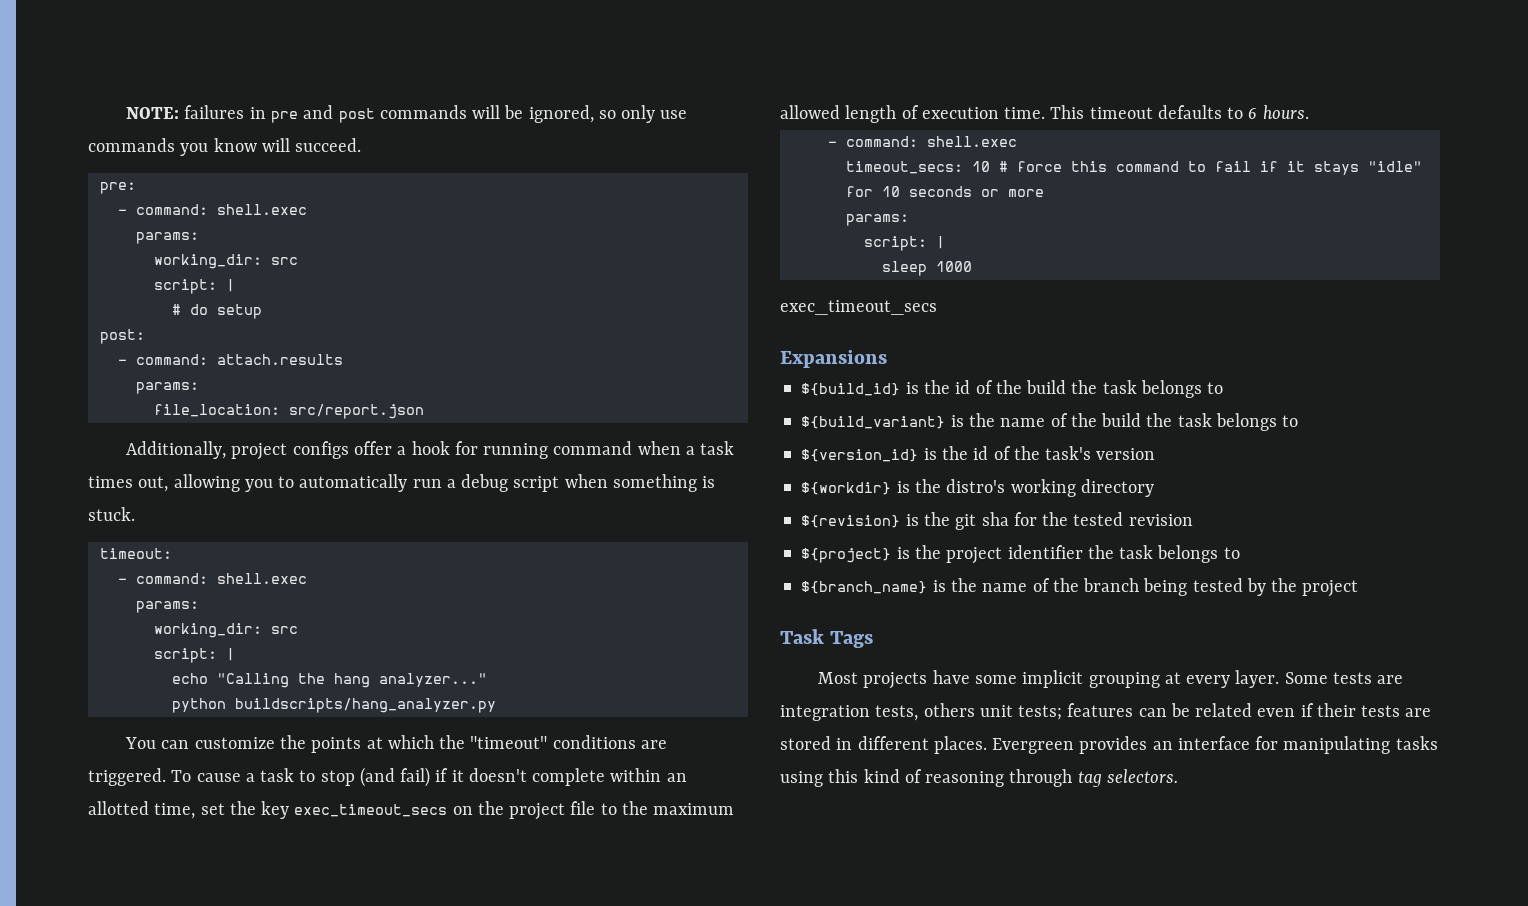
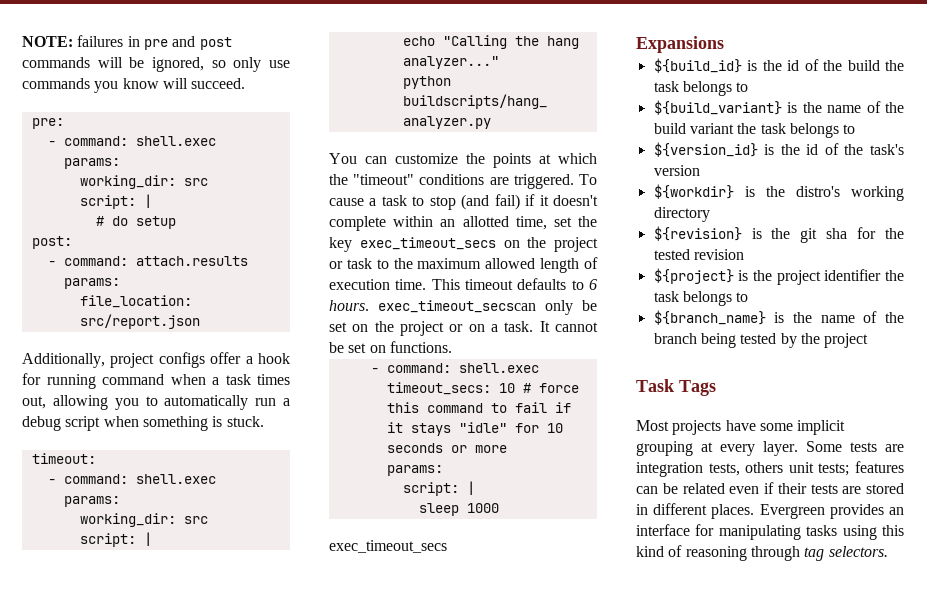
[570,801,596,815] file -> [329,258,372,269] or task
(1309, 112) none -> [378,300,597,315] [329,321,598,336] [329,341,452,353] exec_timeout_secscan only be set on the project or on a task. It cannot be set on functions.
(1142, 420) none -> [689,123,734,134] variant

